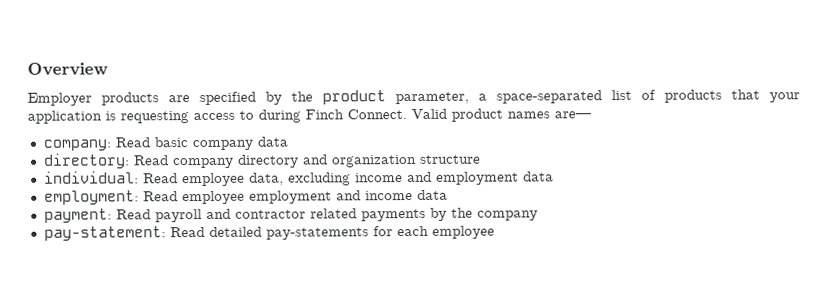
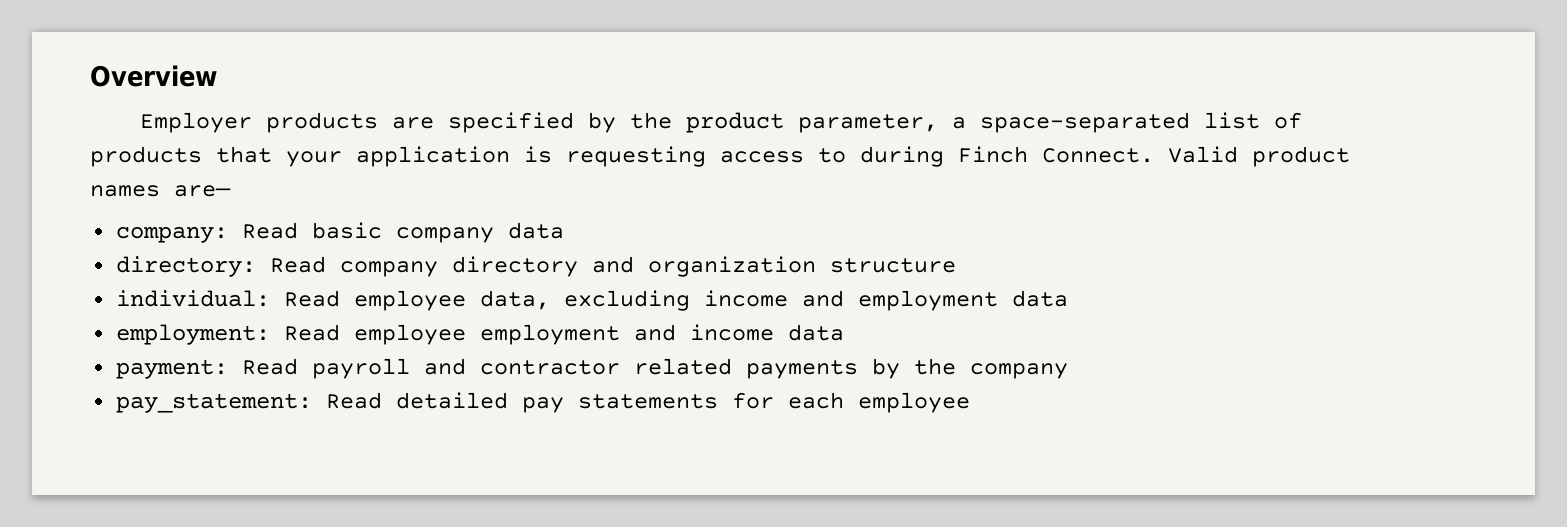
[43,226,166,241] pay-statement: -> [115,393,312,413] pay_statement:
[265,227,369,240] pay-statements -> [521,394,718,413] pay statements

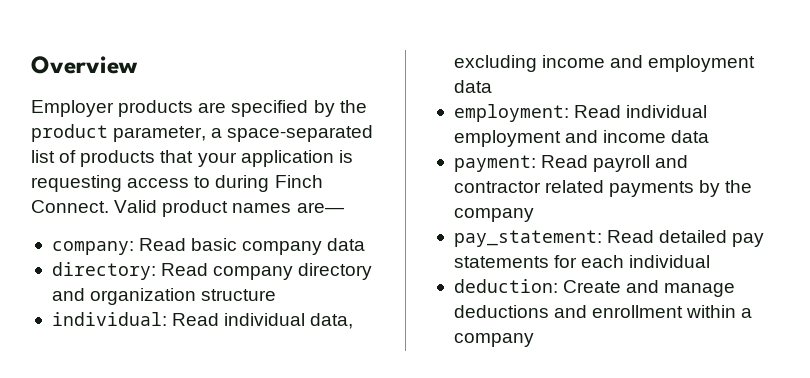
[353,290,466,311] employee -> [224,313,306,326] individual
[353,324,466,345] employee -> [626,105,708,118] individual
[857,392,970,413] employee -> [629,255,711,268] [453,279,736,297] [453,305,753,318] [453,333,534,347] individual // deduction: Create and manage deductions and enrollment within a company

